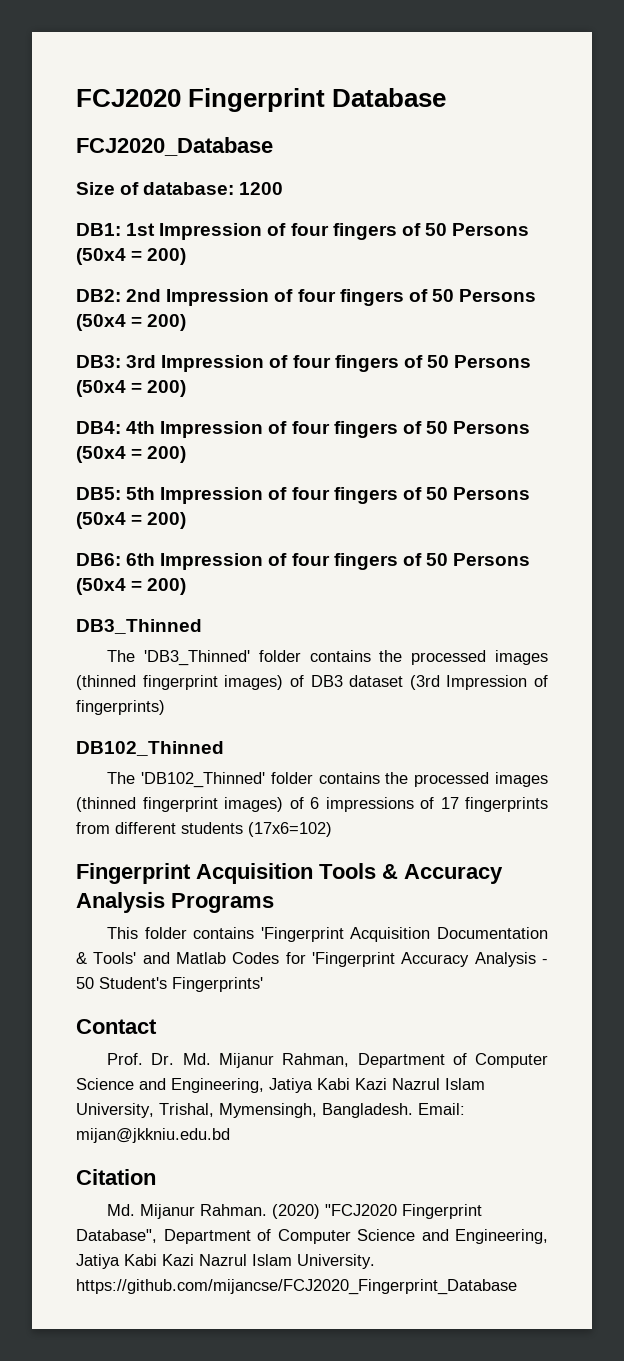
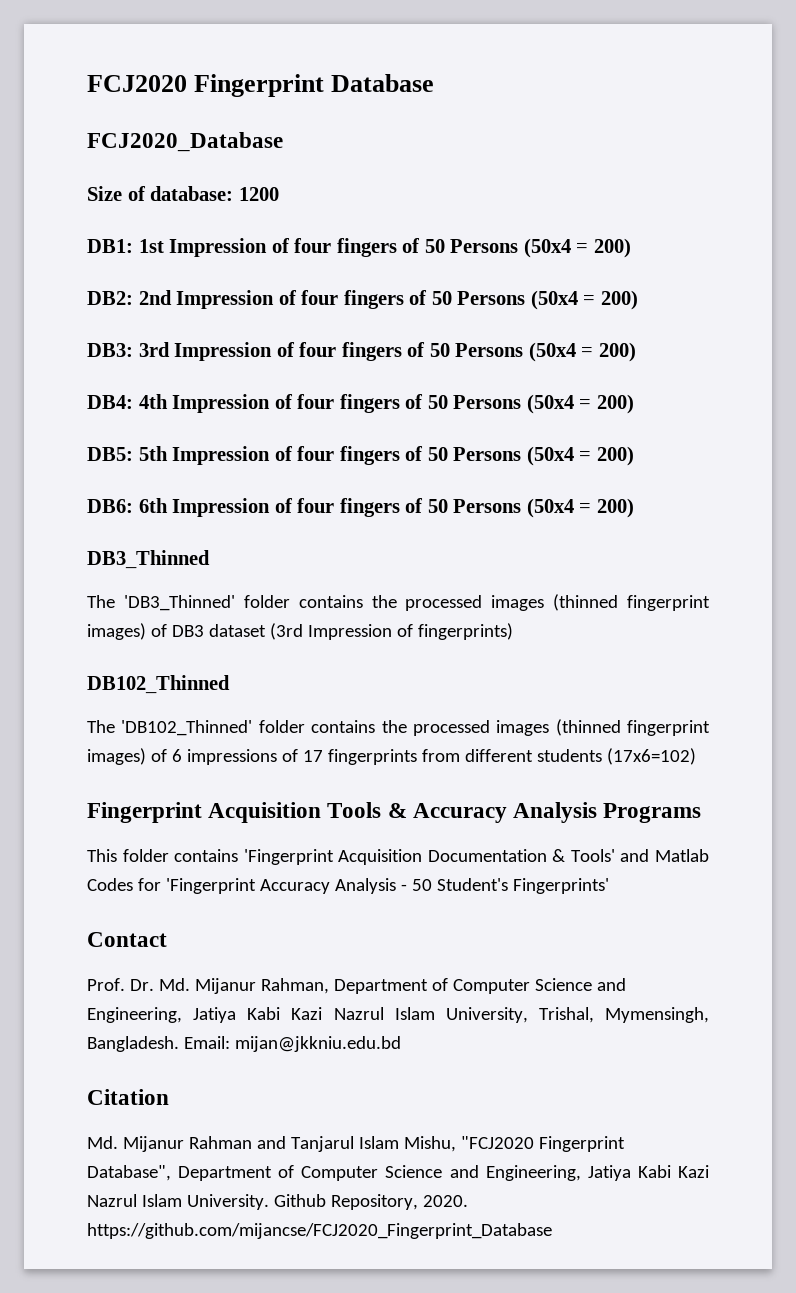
[200,1204,321,1219] Rahman. (2020) -> [188,1136,456,1152] Rahman and Tanjarul Islam Mishu,
(375, 1261) none -> [273,1194,468,1210] Github Repository, 2020.

